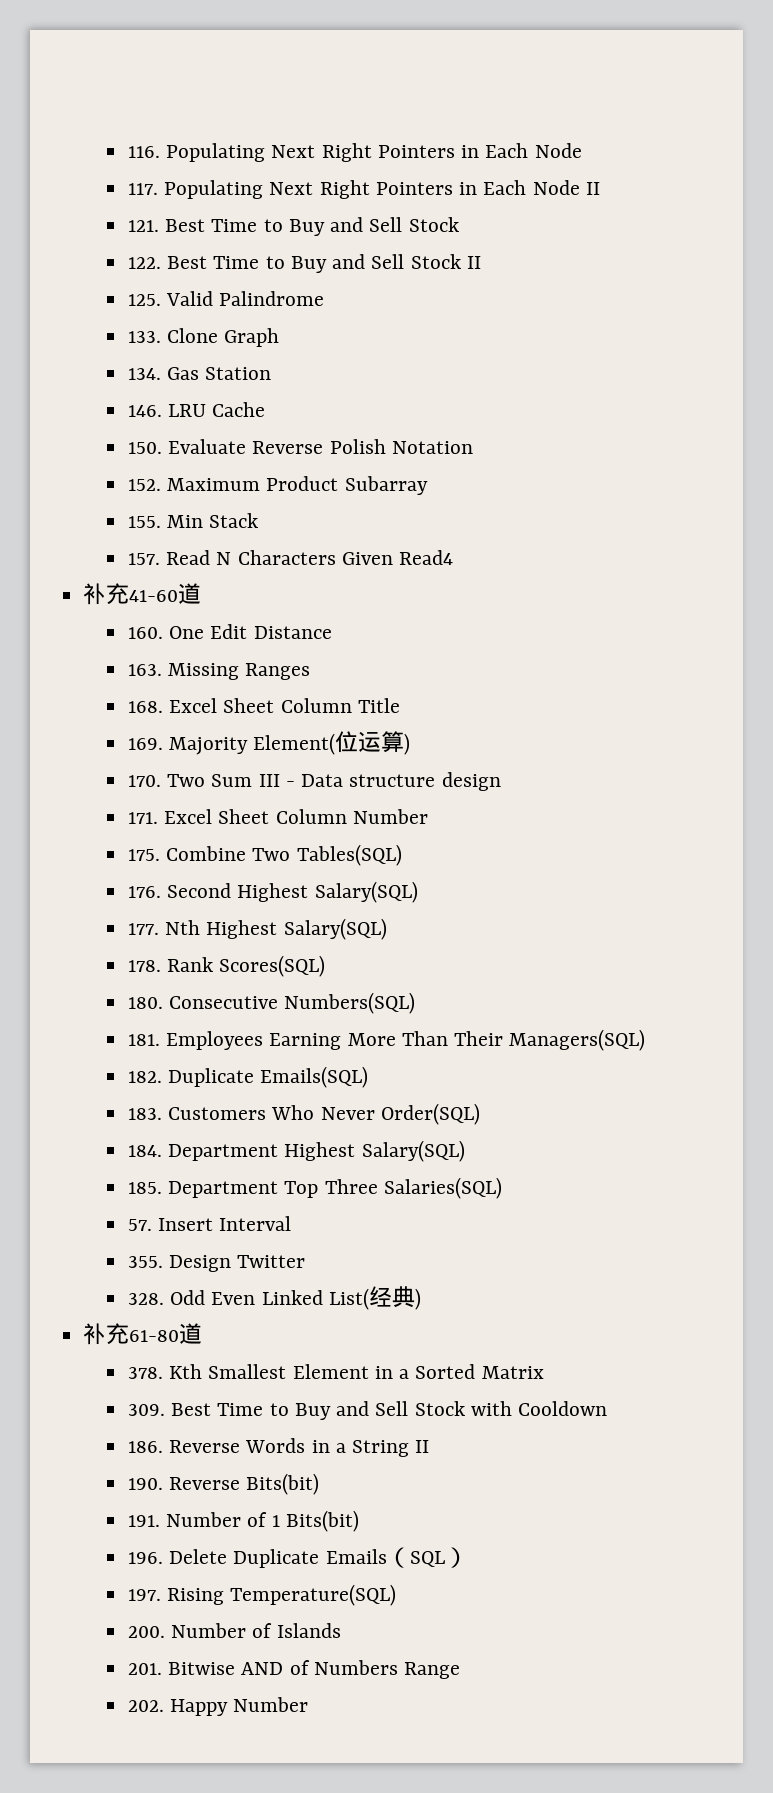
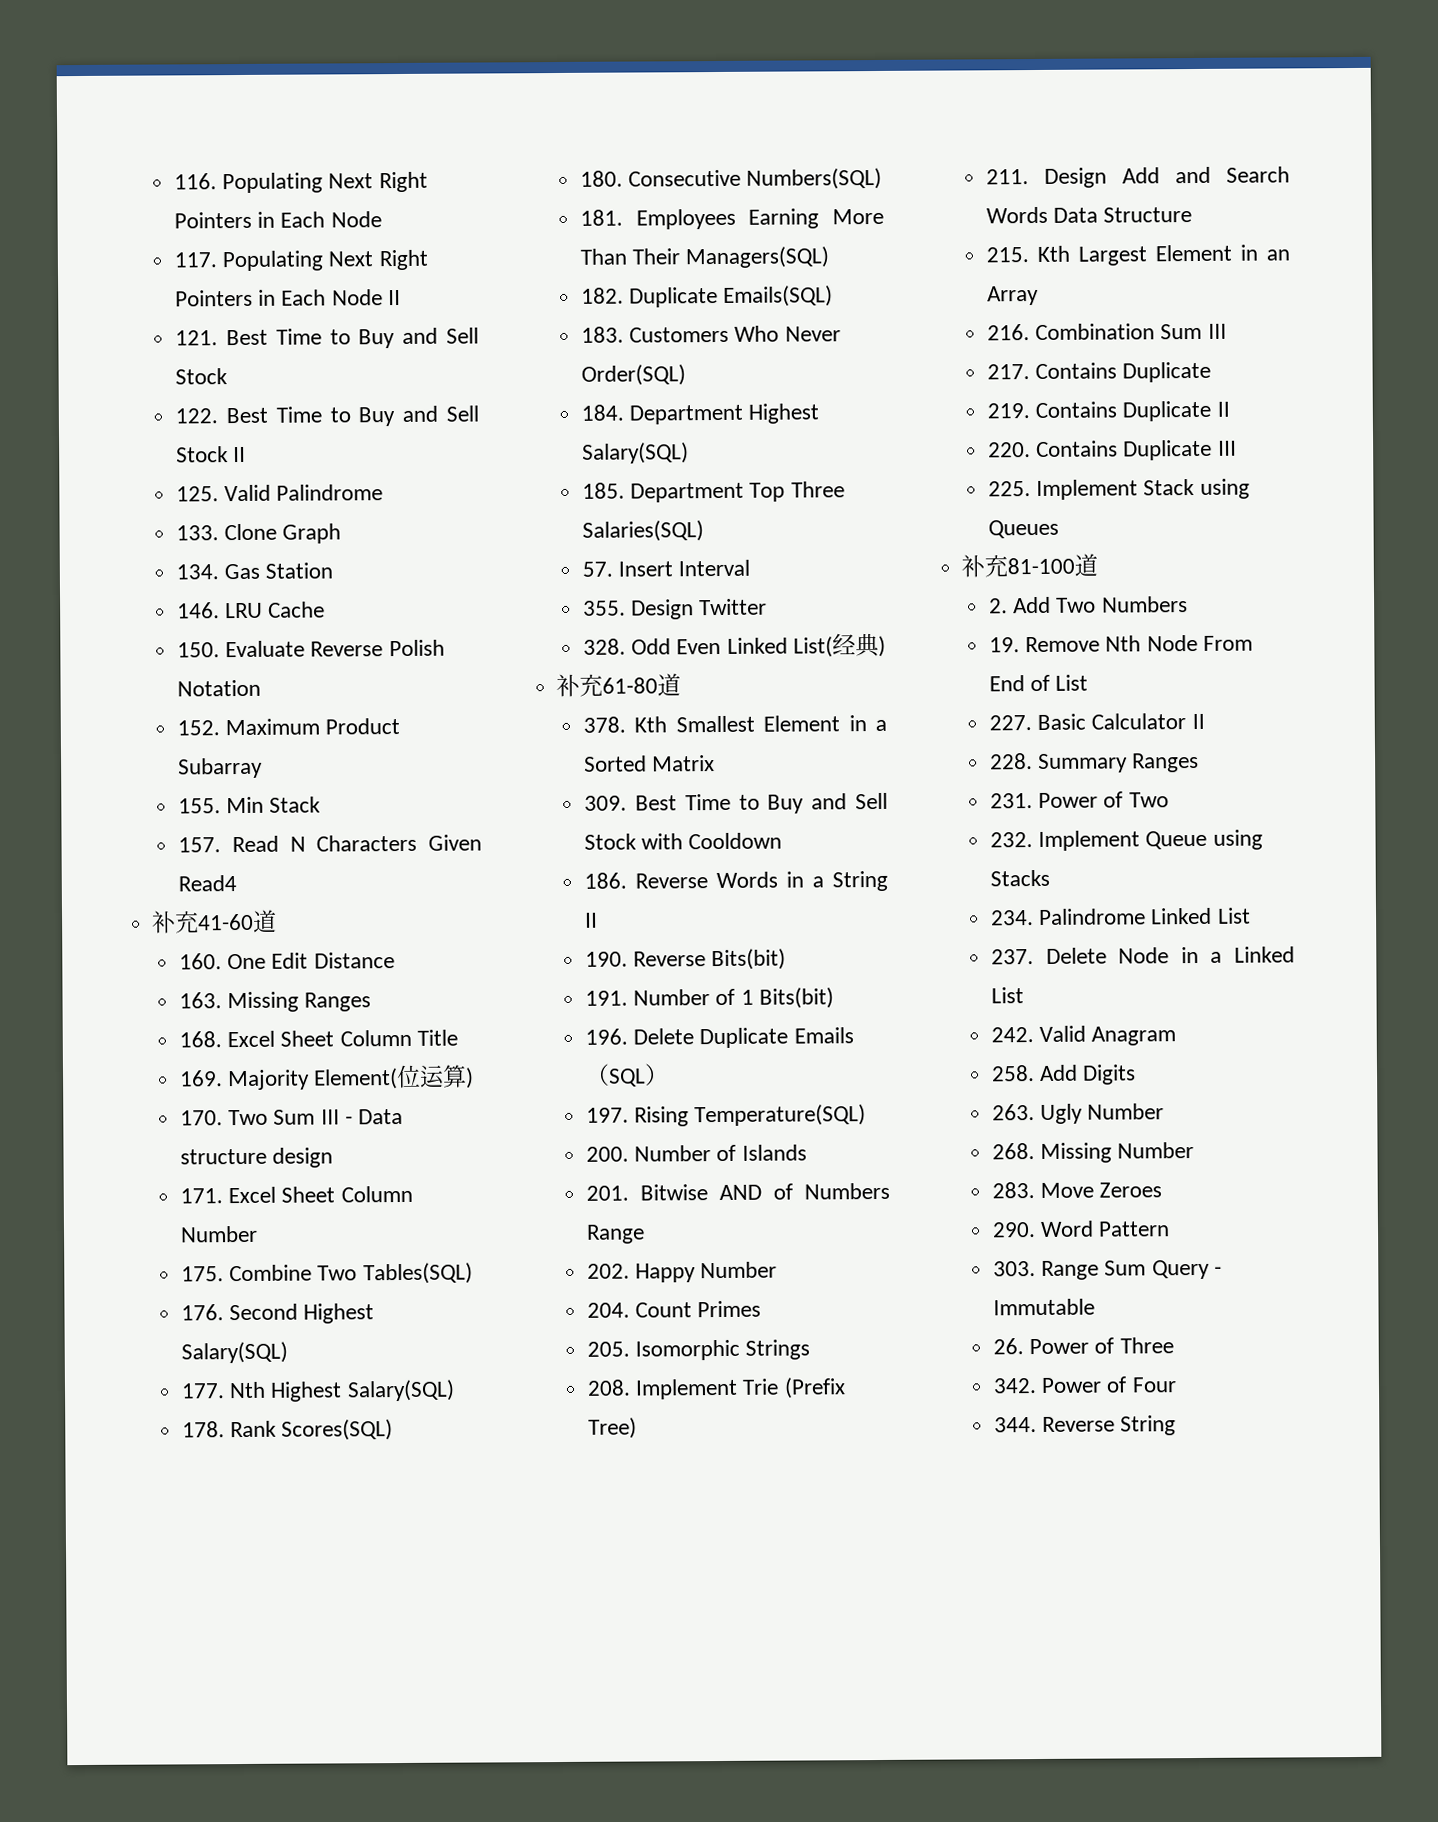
(309, 1704) none -> [587,1300,762,1318] [587,1339,811,1361] [587,1377,846,1400] [588,1417,638,1439] [986,166,1290,188] [986,206,1193,224] [986,244,1290,266] [987,285,1040,306] [987,323,1227,341] [987,361,1212,383] [987,400,1230,422] [988,439,1237,461] [988,478,1250,500] [988,519,1060,539] [961,553,1099,578] [989,596,1188,614] [989,634,1253,653] [989,674,1089,692] [989,713,1205,731] [990,752,1200,773] [990,791,1169,809] [990,829,1263,851] [990,869,1051,887] [991,907,1251,926] [991,946,1295,965] [991,987,1025,1004] [991,1025,1177,1046] [991,1064,1137,1085] [992,1103,1165,1124] [992,1142,1195,1163] [992,1182,1163,1199] [992,1220,1171,1238] [993,1259,1222,1280] [993,1298,1096,1316] [993,1337,1174,1355] [993,1376,1177,1394] [994,1415,1177,1436] // 204. Count Primes // 205. Isomorphic Strings // 208. Implement Trie (Prefix Tree) // 211. Design Add and Search Words Data Structure // 215. Kth Largest Element in an Array // 216. Combination Sum III // 217. Contains Duplicate // 219. Contains Duplicate II // 220. Contains Duplicate III // 225. Implement Stack using Queues // 补充81-100道 // 2. Add Two Numbers // 19. Remove Nth Node From End of List // 227. Basic Calculator II // 228. Summary Ranges // 231. Power of Two // 232. Implement Queue using Stacks // 234. Palindrome Linked List // 237. Delete Node in a Linked List // 242. Valid Anagram // 258. Add Digits // 263. Ugly Number // 268. Missing Number // 283. Move Zeroes // 290. Word Pattern // 303. Range Sum Query - Immutable // 26. Power of Three // 342. Power of Four // 344. Reverse String

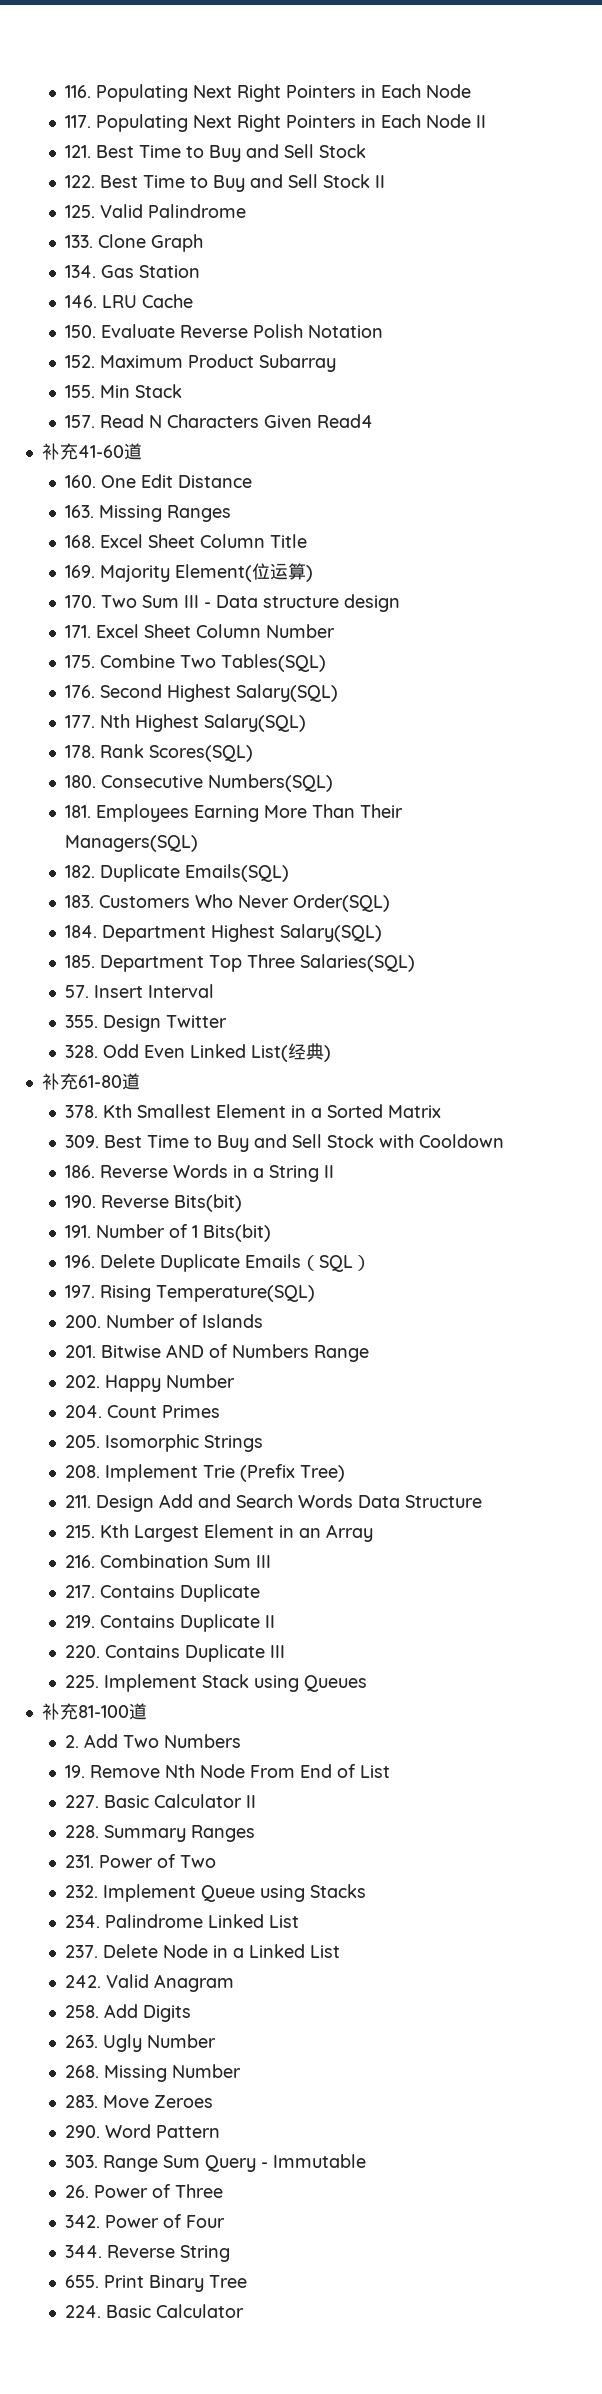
(1177, 1425) none -> [64,2275,247,2292] [64,2304,244,2318] // 655. Print Binary Tree // 224. Basic Calculator

